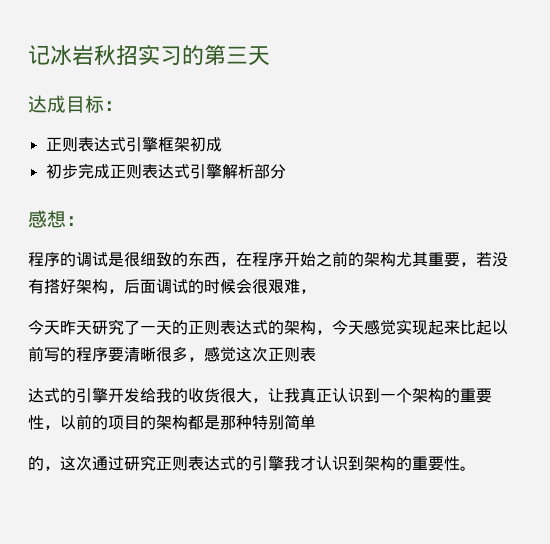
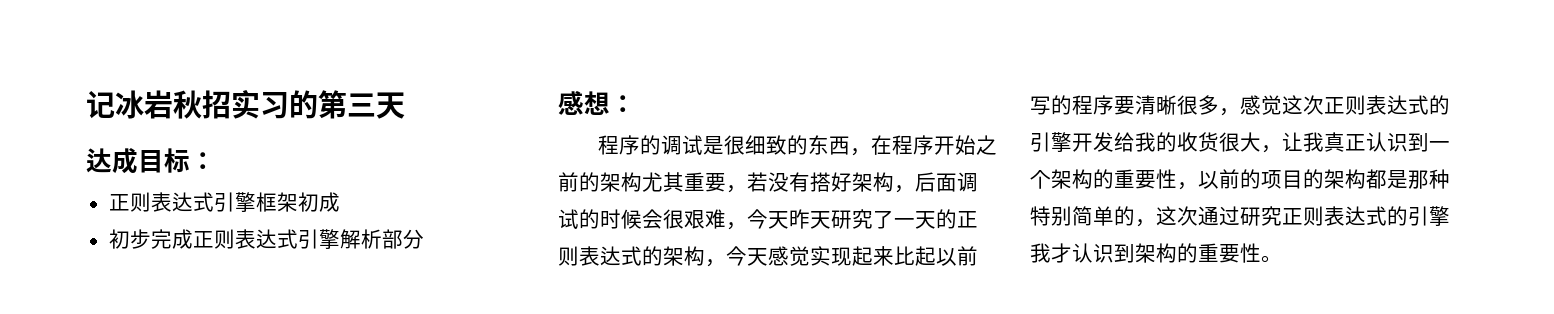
(316, 291) // -> (747, 226) none
(316, 354) // -> (1387, 105) none
(316, 422) // -> (1114, 216) none

